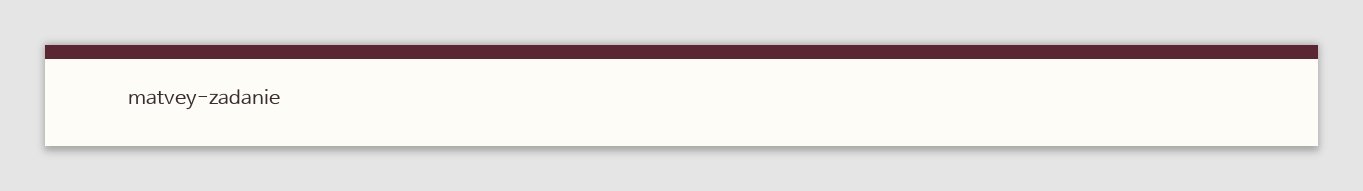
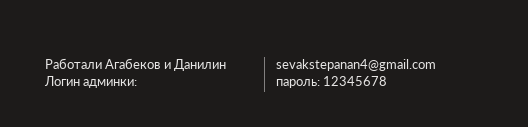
[128,89,280,110] matvey-zadanie -> [45,58,227,71] [44,76,138,88] [276,59,436,71] [276,76,388,88] Работали Агабеков и Данилин Логин админки: sevakstepanan4@gmail.com пароль: 12345678

